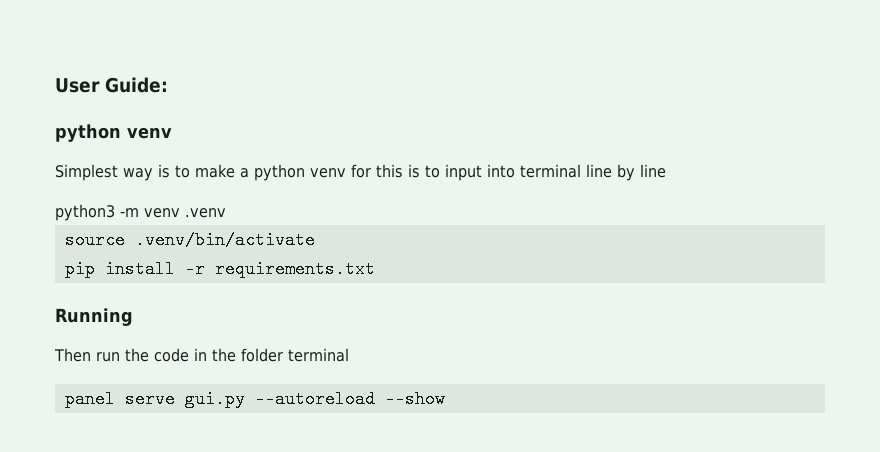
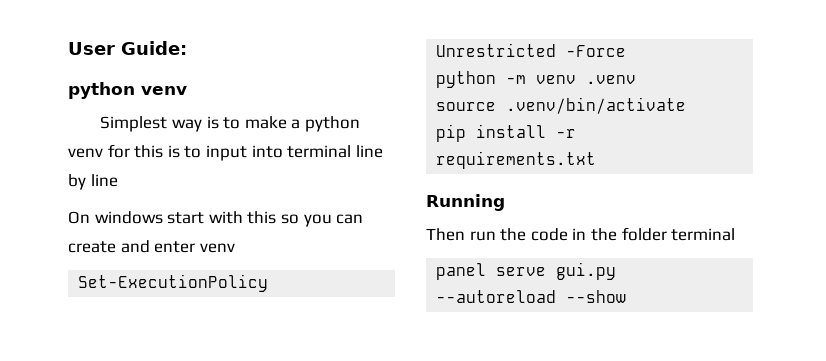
[55,204,115,221] python3 -> [68,211,364,227] [68,240,235,253] [78,274,269,292] [436,43,627,57] [436,71,497,88] On windows start with this so you can create and enter venv // Set-ExecutionPolicy Unrestricted -Force // python

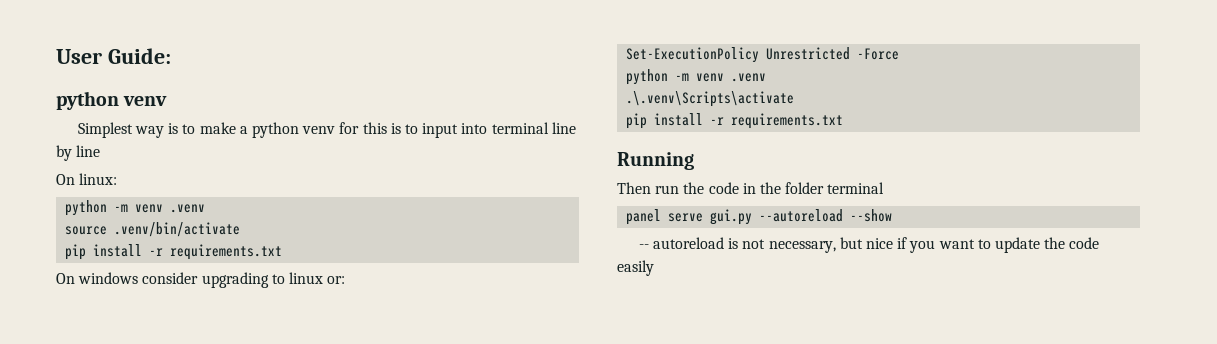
[94,211,364,227] [68,240,235,253] windows start with this so you can create and enter venv -> [79,173,118,185] [65,200,206,216] [65,222,241,237] [65,244,283,260] [56,272,346,288] linux: // python -m venv .venv // source .venv/bin/activate // pip install -r requirements.txt // On windows consider upgrading to linux or:
[436,97,687,114] source .venv/bin/activate -> [626,91,795,107] .\.venv\Scripts\activate
(627, 296) none -> [638,237,1100,253] [617,260,654,276] // -- autoreload is not necessary, but nice if you want to update the code easily

